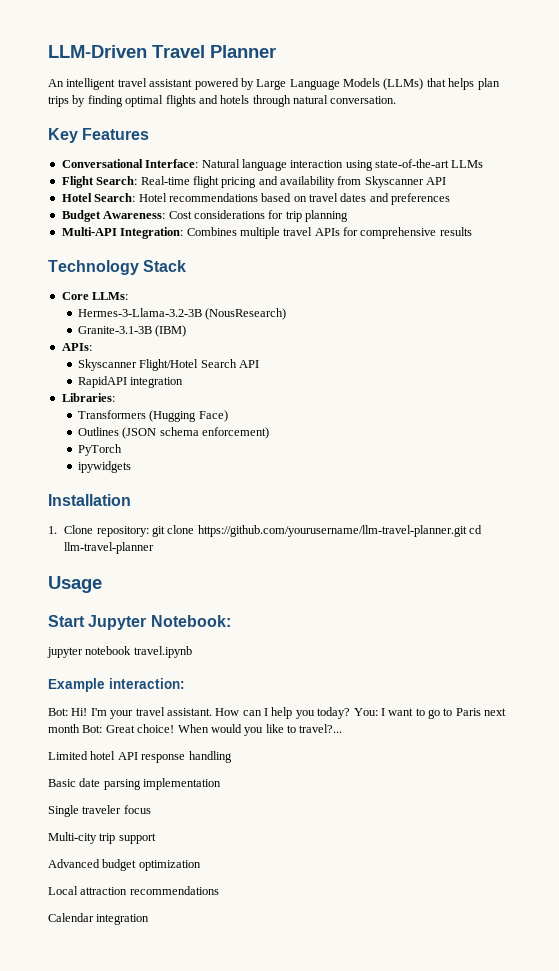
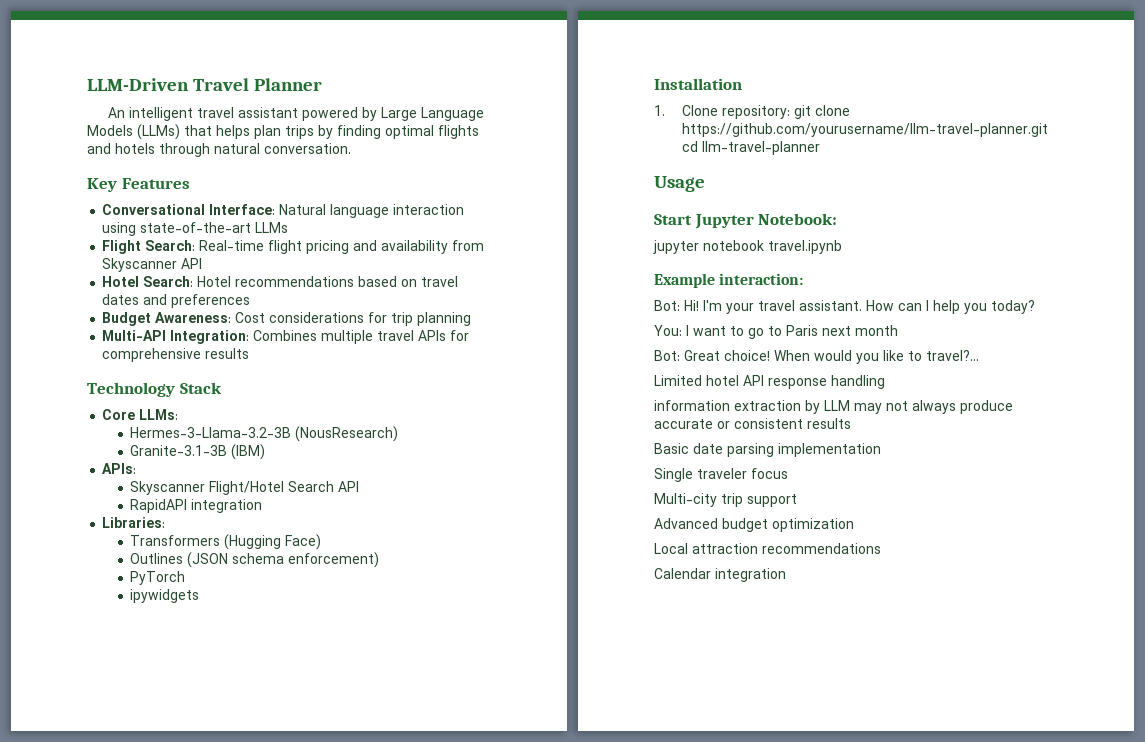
(351, 713) none -> (1035, 307) //
(80, 728) none -> (898, 330) //
(232, 757) none -> [654,400,1013,414] [654,418,851,429] // information extraction by LLM may not always produce accurate or consistent results

